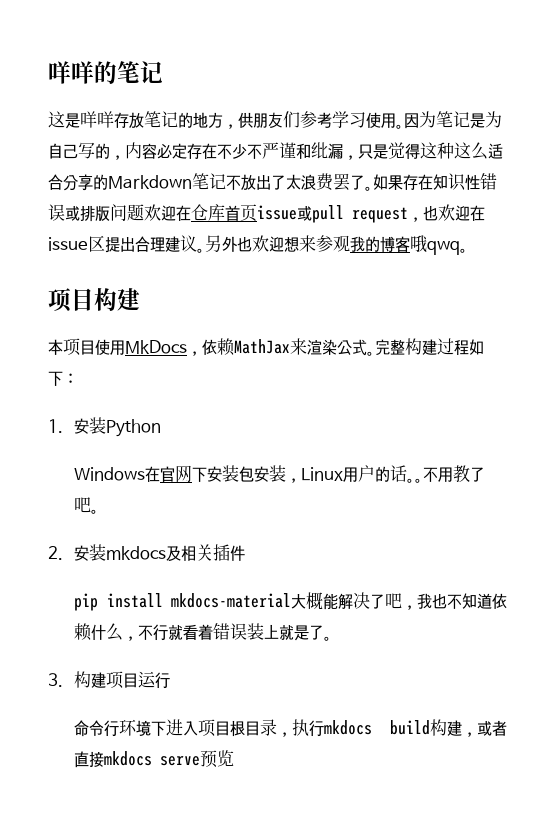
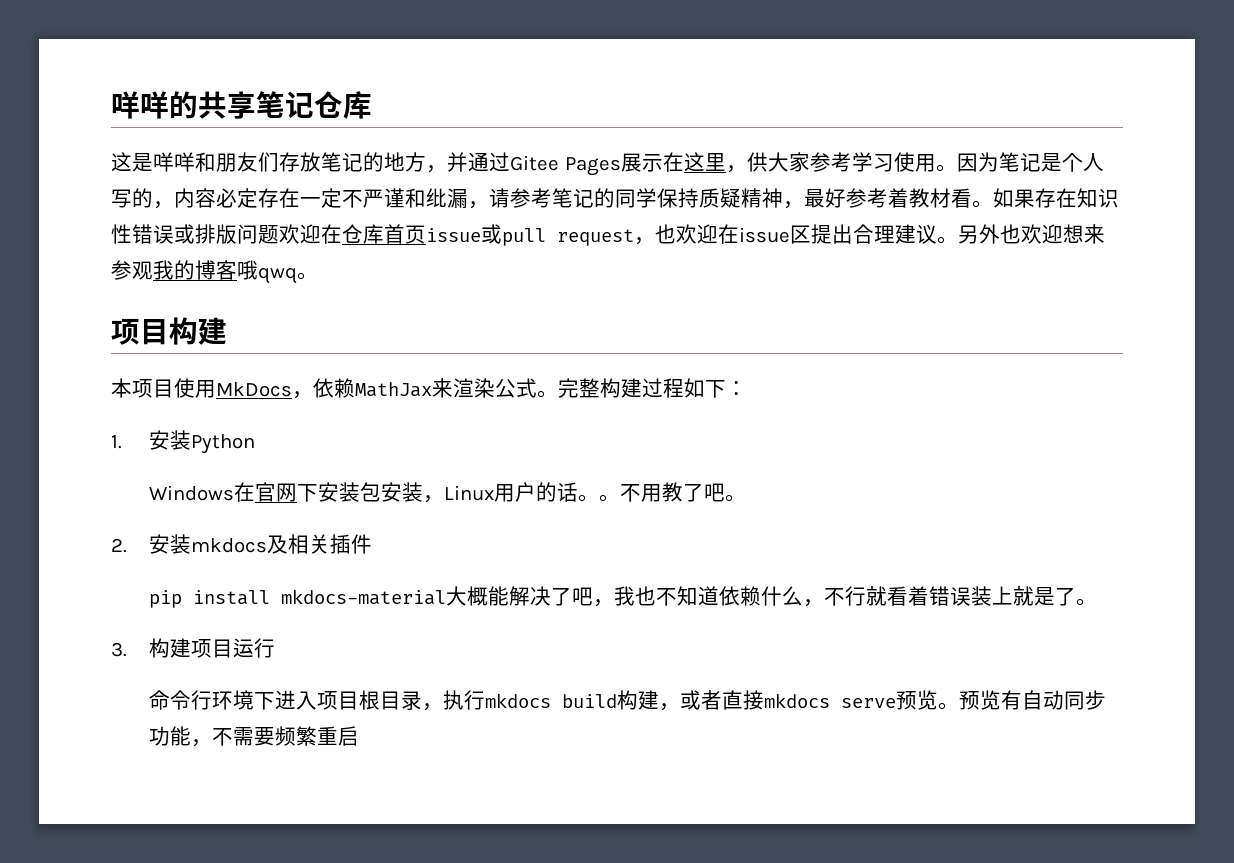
[117,61,163,84] 笔记 -> [198,91,372,119] 共享笔记仓库
(114, 119) none -> [195,152,279,172] 和朋友们
[238,111,300,128] 供朋友们 -> [447,152,810,176] 并通过Gitee Pages展示在这里，供大家
[485,111,502,128] [48,143,78,159] 为自己 -> [1061,153,1104,172] 个人
[217,144,247,159] 不少 -> [300,188,342,208] 一定
[358,142,503,160] [48,173,365,191] 只是觉得这种这么适合分享的Markdown笔记不放出了太浪费罢了 -> [489,188,972,209] 请参考笔记的同学保持质疑精神，最好参考着教材看
(235, 758) none -> [937,690,1106,710] [148,726,359,747] 。预览有自动同步功能，不需要频繁重启

